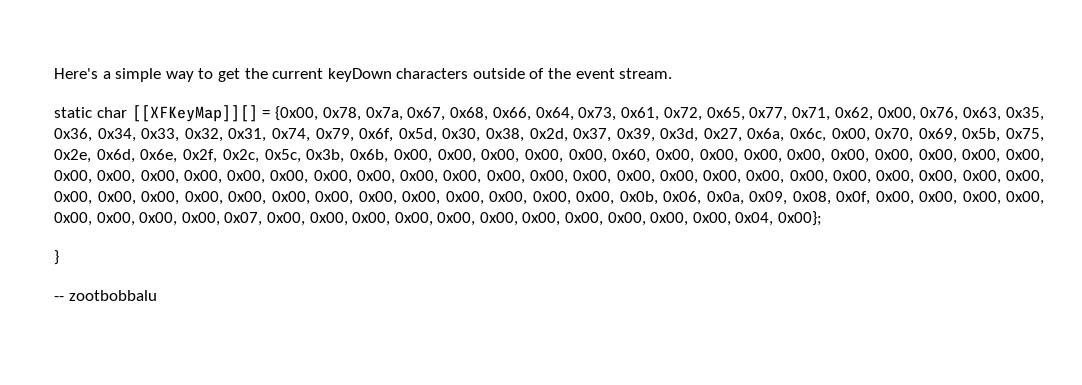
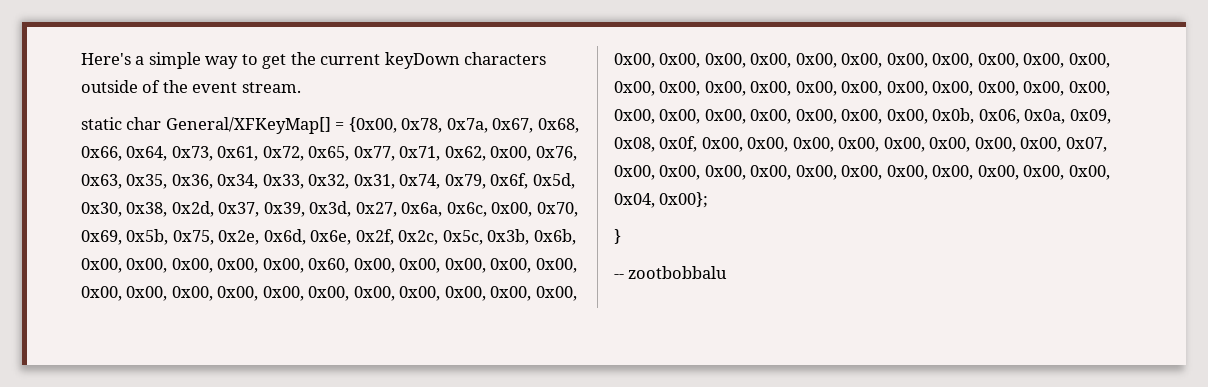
[131,105,258,122] [[XFKeyMap]][] -> [165,117,331,134] General/XFKeyMap[]

